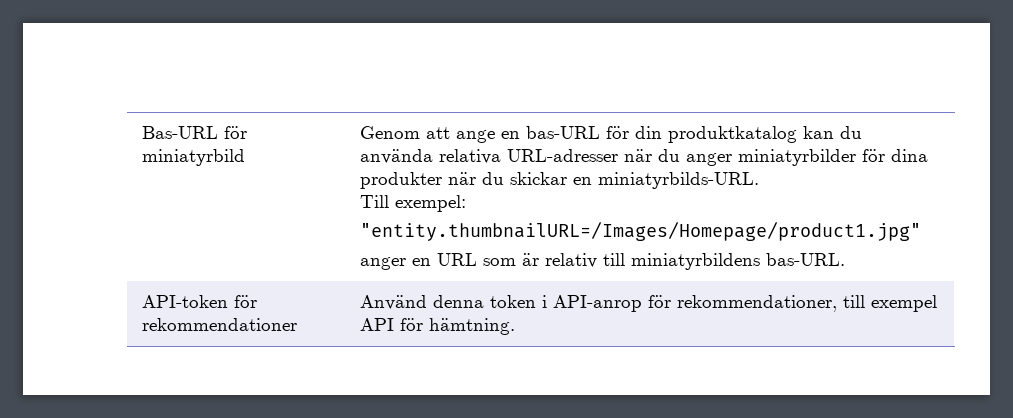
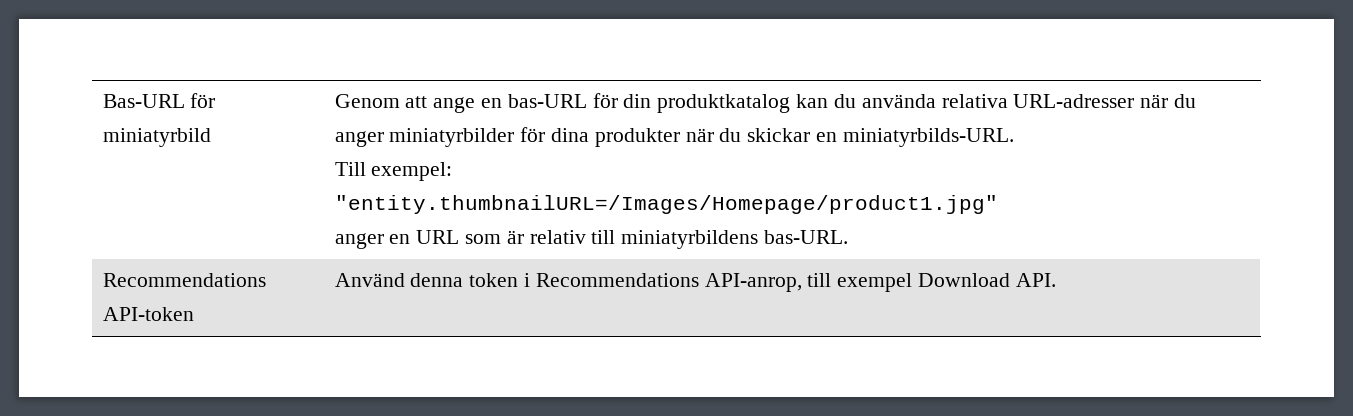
(846, 259) none -> [102,273,266,287] Recommendations
[234,295,258,308] [142,318,298,331] för rekommendationer -> (194, 314) none
[553,295,938,312] [360,318,516,335] API-anrop för rekommendationer, till exempel API för hämtning. -> [535,273,1056,292] Recommendations API-anrop, till exempel Download API.

